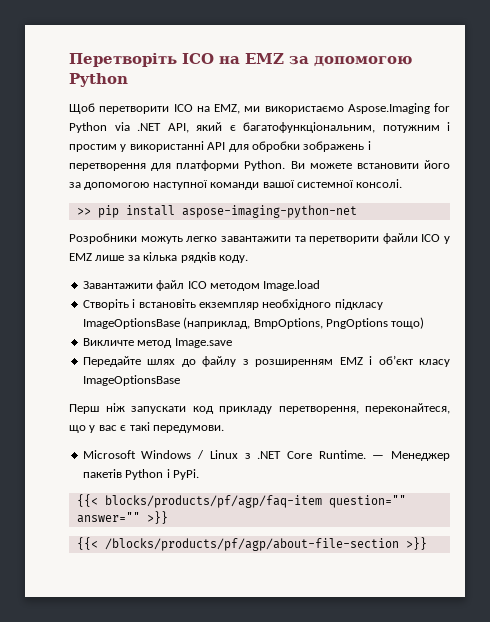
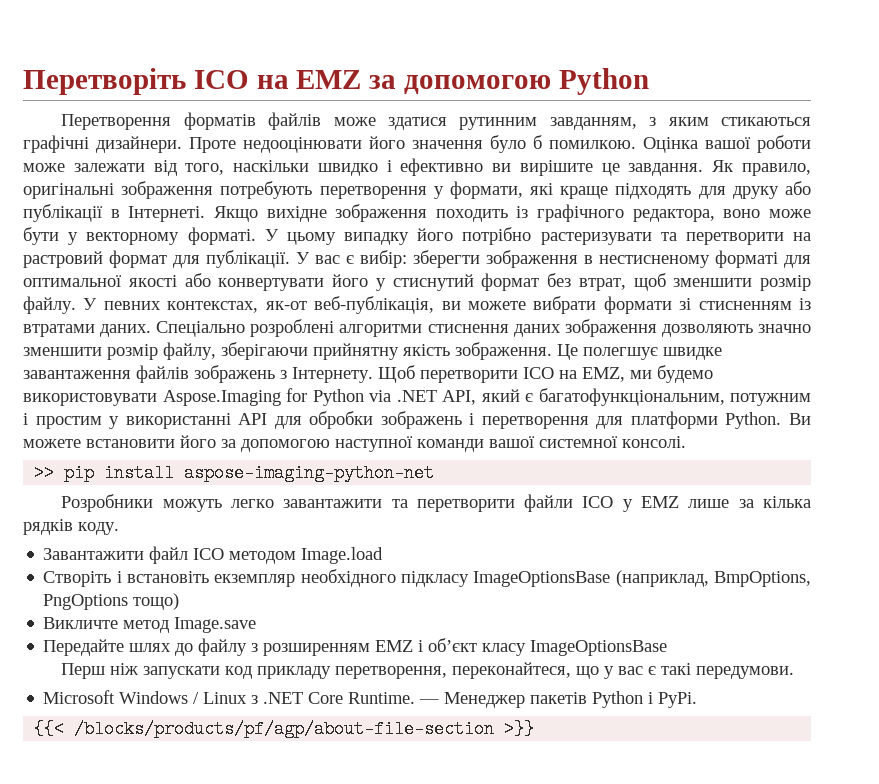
(128, 80) none -> [61,112,812,130] [23,135,811,153] [23,158,811,176] [23,181,811,199] [23,204,811,222] [23,227,811,245] [23,250,811,268] [23,273,811,291] [23,296,811,314] [23,319,811,337] [23,342,722,360] [23,365,373,383] Перетворення форматів файлів може здатися рутинним завданням, з яким стикаються графічні дизайнери. Проте недооцінювати його значення було б помилкою. Оцінка вашої роботи може залежати від того, наскільки швидко і ефективно ви вирішите це завдання. Як правило, оригінальні зображення потребують перетворення у формати, які краще підходять для друку або публікації в Інтернеті. Якщо вихідне зображення походить із графічного редактора, воно може бути у векторному форматі. У цьому випадку його потрібно растеризувати та перетворити на растровий формат для публікації. У вас є вибір: зберегти зображення в нестисненому форматі для оптимальної якості або конвертувати його у стиснутий формат без втрат, щоб зменшити розмір файлу. У певних контекстах, як-от веб-публікація, ви можете вибрати формати зі стисненням із втратами даних. Спеціально розроблені алгоритми стиснення даних зображення дозволяють значно зменшити розмір файлу, зберігаючи прийнятну якість зображення. Це полегшує швидке завантаження файлів зображень з Інтернету.
[264,106,344,114] використаємо -> [657,365,713,383] [23,393,157,406] будемо використовувати
[76,494,406,508] [76,511,168,524] // {{< blocks/products/pf/agp/faq-item question="" answer="" >}} -> (698, 700) none

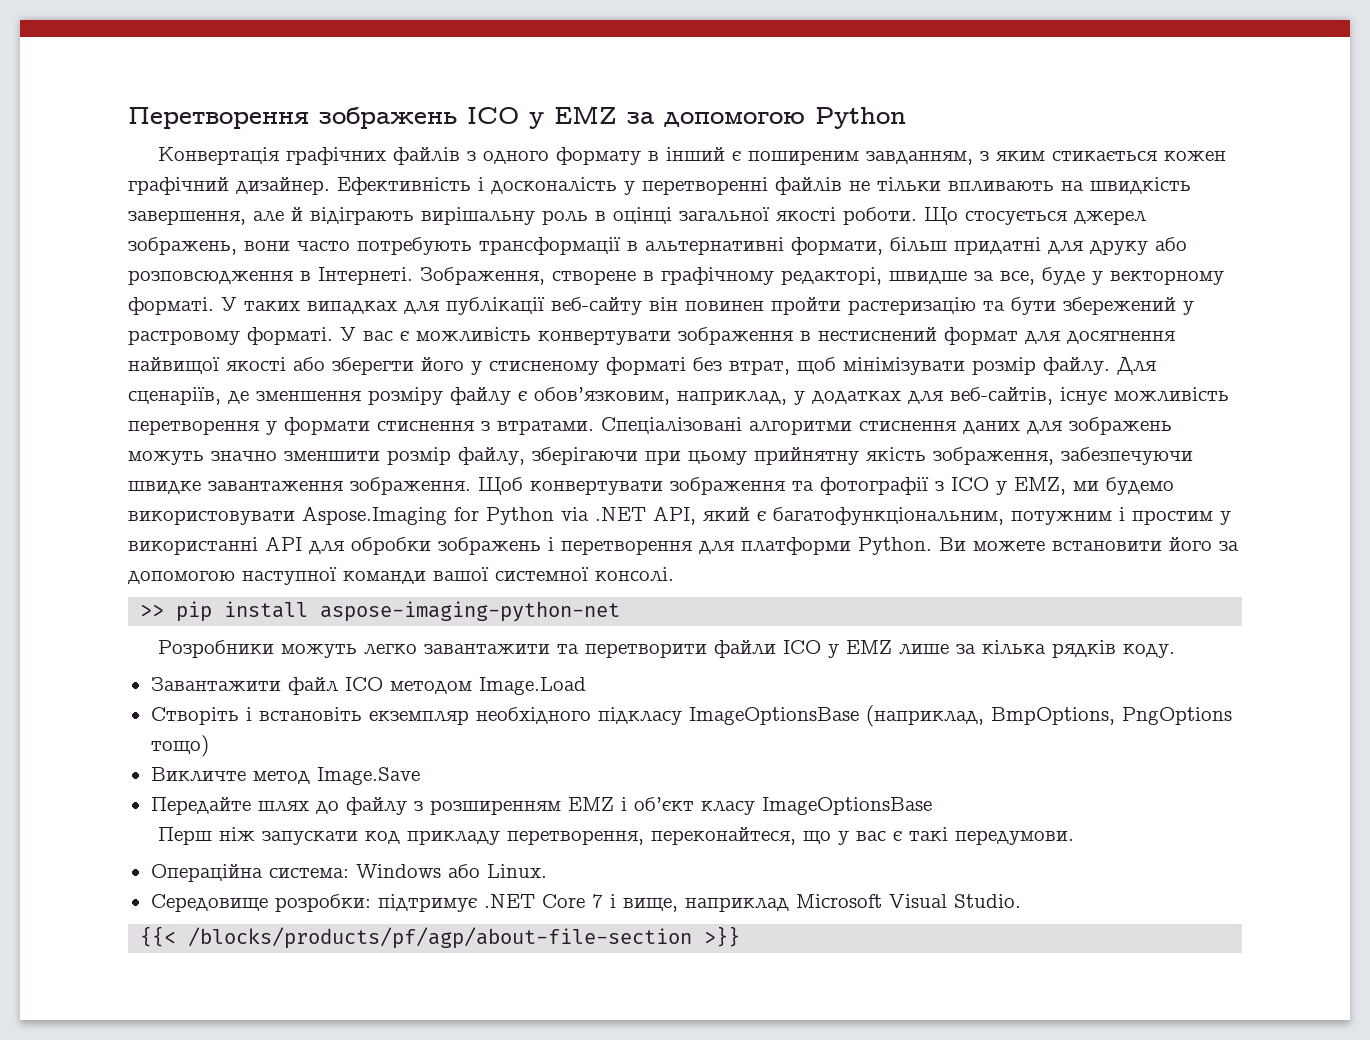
[23,68,289,95] Перетворіть ICO на -> [128,107,544,129] Перетворення зображень ICO у
[61,112,812,130] [23,135,811,153] [23,158,811,176] [23,181,692,199] Перетворення форматів файлів може здатися рутинним завданням, з яким стикаються графічні дизайнери. Проте недооцінювати його значення було б помилкою. Оцінка вашої роботи може залежати від того, наскільки швидко і ефективно ви вирішите це завдання. Як правило, оригінальні зображення потребують перетворення у формати, які краще підходять -> [158,147,1227,165] [128,177,1191,195] [128,207,1147,225] [128,237,1041,255] Конвертація графічних файлів з одного формату в інший є поширеним завданням, з яким стикається кожен графічний дизайнер. Ефективність і досконалість у перетворенні файлів не тільки впливають на швидкість завершення, але й відіграють вирішальну роль в оцінці загальної якості роботи. Що стосується джерел зображень, вони часто потребують трансформації в альтернативні формати, більш придатні
[23,204,103,222] публікації -> [128,270,293,285] розповсюдження
[213,204,811,222] [23,227,811,245] [23,250,811,268] [23,275,122,287] Якщо вихідне зображення походить із графічного редактора, воно може бути у векторному форматі. У цьому випадку його потрібно растеризувати та перетворити на растровий формат для публікації. У вас є вибір: зберегти зображення в нестисненому форматі для оптимальної -> [420,267,1224,285] [128,297,1194,315] [128,327,1175,345] [128,357,220,374] Зображення, створене в графічному редакторі, швидше за все, буде у векторному форматі. У таких випадках для публікації веб-сайту він повинен пройти растеризацію та бути збережений у растровому форматі. У вас є можливість конвертувати зображення в нестиснений формат для досягнення найвищої
[218,278,325,291] конвертувати -> [332,357,414,375] зберегти
[392,273,540,291] стиснутий формат -> [489,357,686,375] стисненому форматі
[673,278,753,287] зменшити -> [843,357,965,375] мінімізувати
[83,296,811,314] [23,319,753,337] У певних контекстах, як-от веб-публікація, ви можете вибрати формати зі стисненням із втратами даних. Спеціально розроблені алгоритми стиснення даних зображення дозволяють -> [1117,357,1156,375] [128,387,1229,405] [128,417,1172,435] [128,451,204,465] Для сценаріїв, де зменшення розміру файлу є обов’язковим, наприклад, у додатках для веб-сайтів, існує можливість перетворення у формати стиснення з втратами. Спеціалізовані алгоритми стиснення даних для зображень можуть
[313,342,722,360] [23,365,577,383] прийнятну якість зображення. Це полегшує швидке завантаження файлів зображень з Інтернету. Щоб перетворити ICO на -> [645,447,1193,465] [128,477,1007,495] при цьому прийнятну якість зображення, забезпечуючи швидке завантаження зображення. Щоб конвертувати зображення та фотографії з ICO у
[301,547,384,564] Image.load -> [478,677,586,695] Image.Load
[174,617,257,633] Image.save -> [316,767,420,785] Image.Save
[43,690,698,708] Microsoft Windows / Linux з .NET Core Runtime. — Менеджер пакетів Python і PyPi. -> [150,864,547,882] [150,894,1021,912] Операційна система: Windows або Linux. // Середовище розробки: підтримує .NET Core 7 і вище, наприклад Microsoft Visual Studio.

